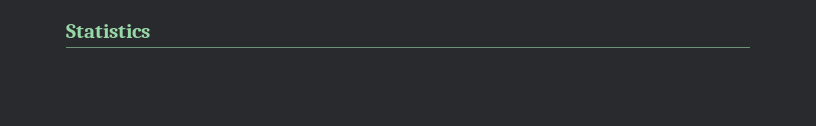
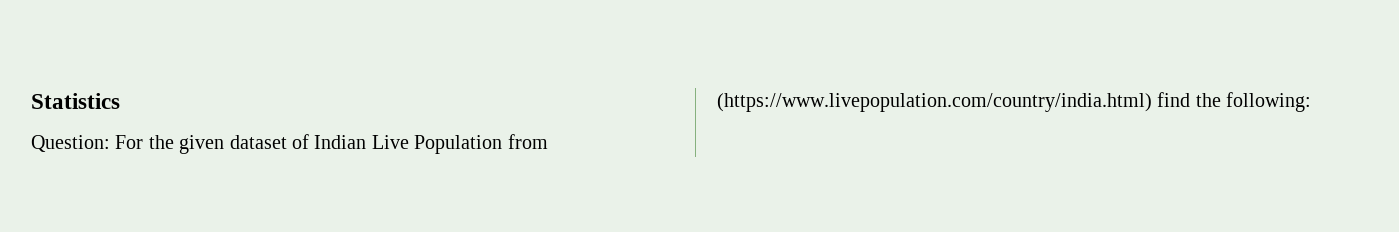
(150, 31) none -> [31,134,548,154] [717,92,1312,112] // Question: For the given dataset of Indian Live Population from (https://www.livepopulation.com/country/india.html) find the following:

